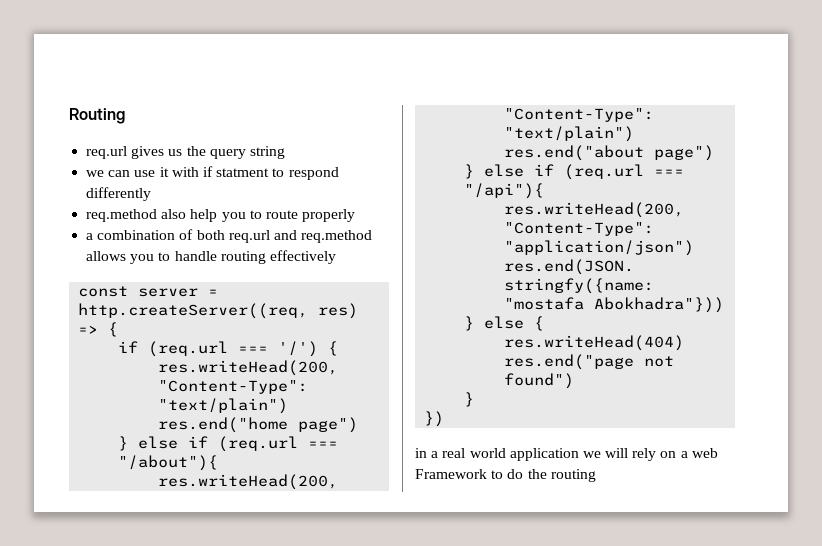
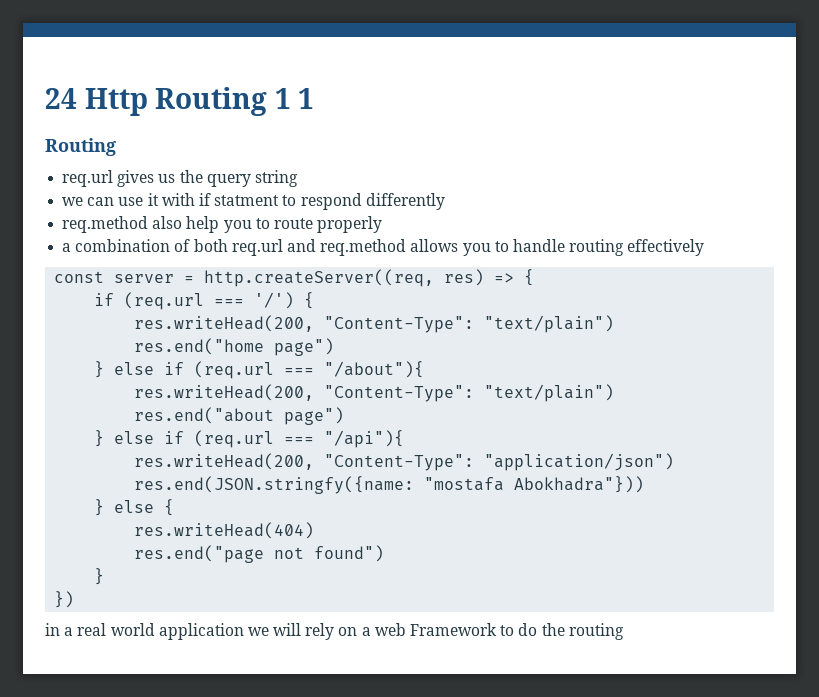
(69, 116) none -> [45,87,315,116] 24 Http Routing 1 1 //

